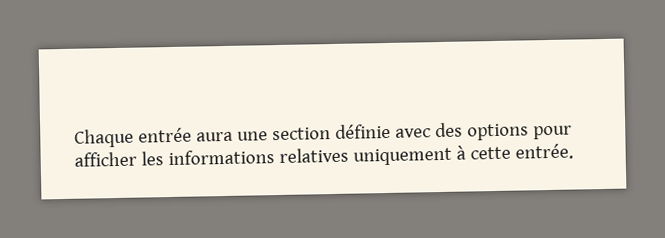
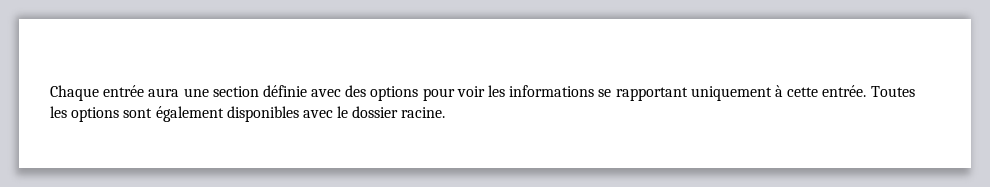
[74,151,137,167] afficher -> [456,86,485,97] voir
[278,147,349,164] relatives -> [598,87,688,101] se rapportant
(574, 151) none -> [870,86,915,97] [50,106,446,122] Toutes les options sont également disponibles avec le dossier racine.

